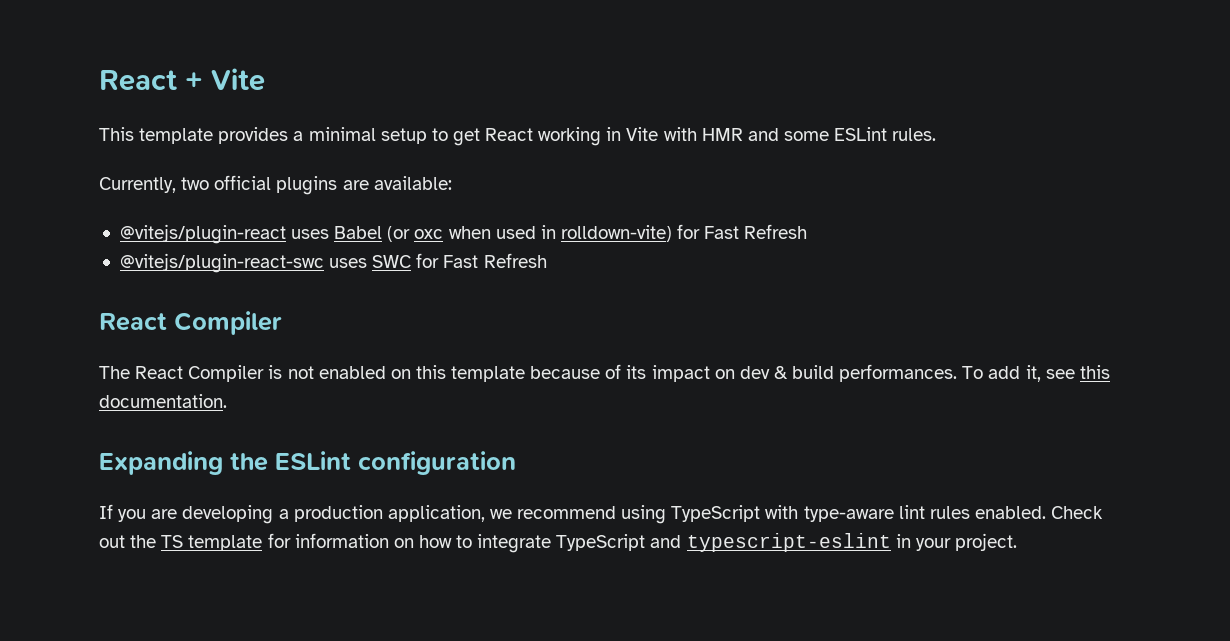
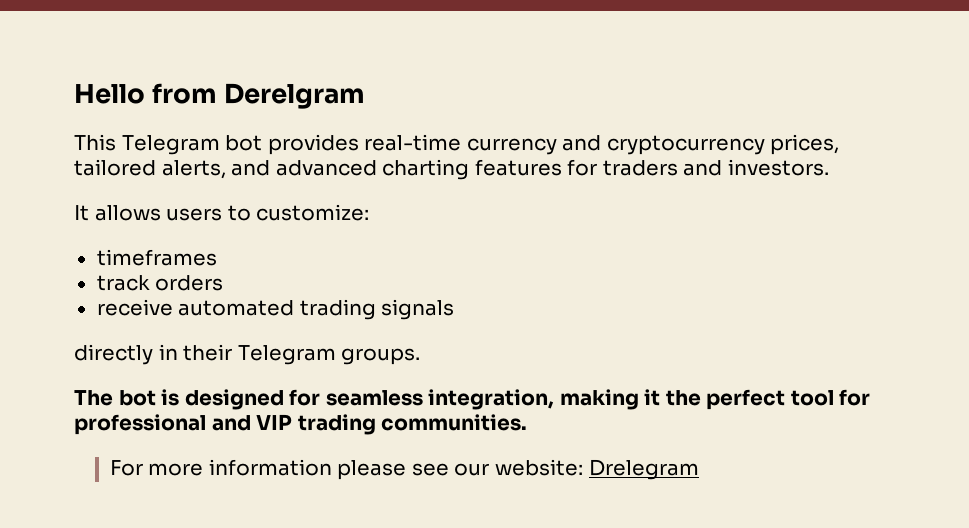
[99,68,265,91] [99,127,937,146] [99,175,452,195] [119,224,808,244] [119,253,547,273] [99,311,282,335] [99,364,1110,382] [99,394,227,408] [99,451,516,475] [99,504,1104,524] [99,533,1017,553] React + Vite // This template provides a minimal setup to get React working in Vite with HMR and some ESLint rules. // Currently, two official plugins are available: // @vitejs/plugin-react uses Babel (or oxc when used in rolldown-vite) for Fast Refresh // @vitejs/plugin-react-swc uses SWC for Fast Refresh // React Compiler // The React Compiler is not enabled on this template because of its impact on dev & build performances. To add it, see this documentation. // Expanding the ESLint configuration // If you are developing a production application, we recommend using TypeScript with type-aware lint rules enabled. Check out the TS template for information on how to integrate TypeScript and typescript-eslint in your project. -> [74,83,366,109] [74,134,840,155] [74,159,829,180] [74,204,370,221] [96,249,217,266] [96,275,224,291] [96,299,455,320] [74,344,421,365] [74,389,871,410] [74,414,528,435] [109,459,699,480] Hello from Derelgram // This Telegram bot provides real-time currency and cryptocurrency prices, tailored alerts, and advanced charting features for traders and investors. // It allows users to customize: // timeframes // track orders // receive automated trading signals // directly in their Telegram groups. // The bot is designed for seamless integration, making it the perfect tool for professional and VIP trading communities. // For more information please see our website: Drelegram

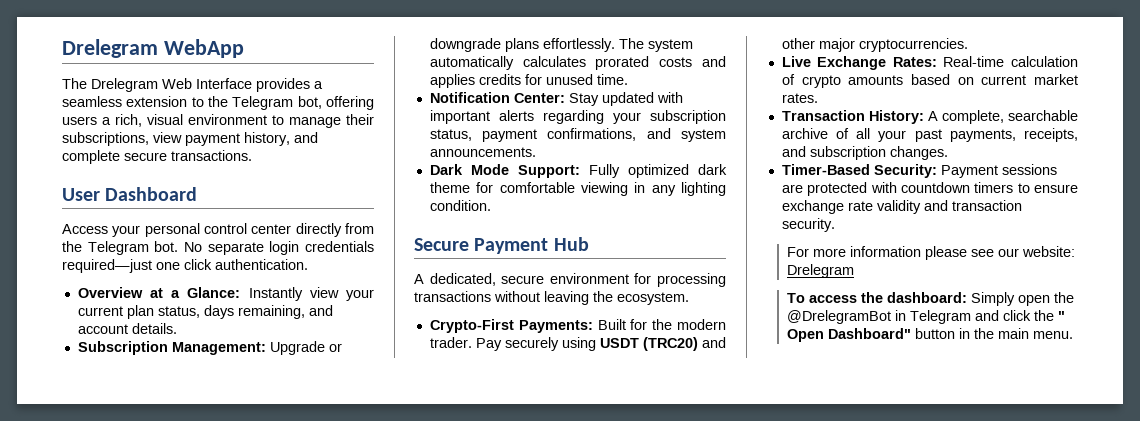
[74,83,366,109] [74,134,840,155] [74,159,829,180] [74,204,370,221] [96,249,217,266] [96,275,224,291] [96,299,455,320] [74,344,421,365] [74,389,871,410] [74,414,528,435] Hello from Derelgram // This Telegram bot provides real-time currency and cryptocurrency prices, tailored alerts, and advanced charting features for traders and investors. // It allows users to customize: // timeframes // track orders // receive automated trading signals // directly in their Telegram groups. // The bot is designed for seamless integration, making it the perfect tool for professional and VIP trading communities. -> [62,39,244,58] [62,78,323,92] [62,96,374,110] [62,114,374,128] [62,132,318,146] [62,150,252,164] [62,187,198,201] [62,223,375,237] [62,241,374,255] [62,259,308,273] [77,287,375,301] [77,305,333,319] [77,323,177,334] [77,341,342,355] [429,38,693,52] [429,56,726,70] [429,74,628,88] [429,92,683,106] [429,110,726,124] [429,128,726,142] [429,147,536,157] [429,164,727,178] [429,182,726,196] [429,200,491,211] [414,237,589,254] [414,273,726,287] [414,291,689,305] [429,319,726,333] [429,337,726,351] [781,38,968,52] [781,56,1078,70] [781,74,1078,88] [781,93,818,103] [781,110,1078,124] [781,128,1078,142] [781,146,948,160] [781,164,1057,178] [781,182,1078,196] [781,200,1022,214] [781,218,835,232] Drelegram WebApp // The Drelegram Web Interface provides a seamless extension to the Telegram bot, offering users a rich, visual environment to manage their subscriptions, view payment history, and complete secure transactions. // User Dashboard // Access your personal control center directly from the Telegram bot. No separate login credentials required—just one click authentication. // Overview at a Glance: Instantly view your current plan status, days remaining, and account details. // Subscription Management: Upgrade or downgrade plans effortlessly. The system automatically calculates prorated costs and applies credits for unused time. // Notification Center: Stay updated with important alerts regarding your subscription status, payment confirmations, and system announcements. // Dark Mode Support: Fully optimized dark theme for comfortable viewing in any lighting condition. // Secure Payment Hub // A dedicated, secure environment for processing transactions without leaving the ecosystem. // Crypto-First Payments: Built for the modern trader. Pay securely using USDT (TRC20) and other major cryptocurrencies. // Live Exchange Rates: Real-time calculation of crypto amounts based on current market rates. // Transaction History: A complete, searchable archive of all your past payments, receipts, and subscription changes. // Timer-Based Security: Payment sessions are protected with countdown timers to ensure exchange rate validity and transaction security.
(699, 469) none -> [787,292,1075,306] [787,310,1066,324] [787,328,1074,342] // To access the dashboard: Simply open the @DrelegramBot in Telegram and click the " Open Dashboard" button in the main menu.

